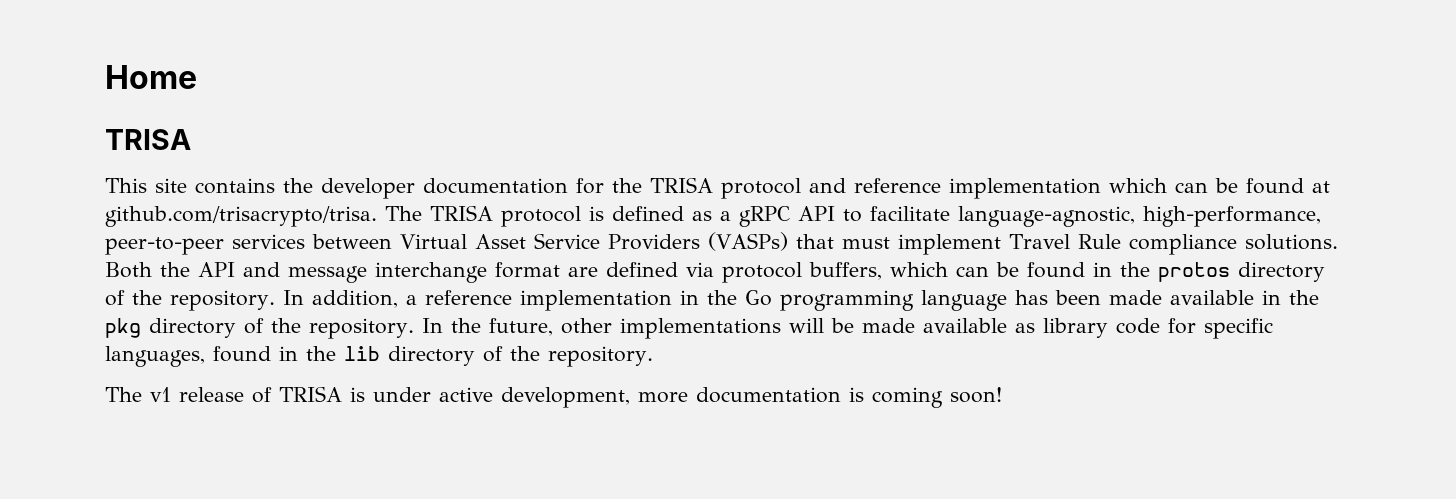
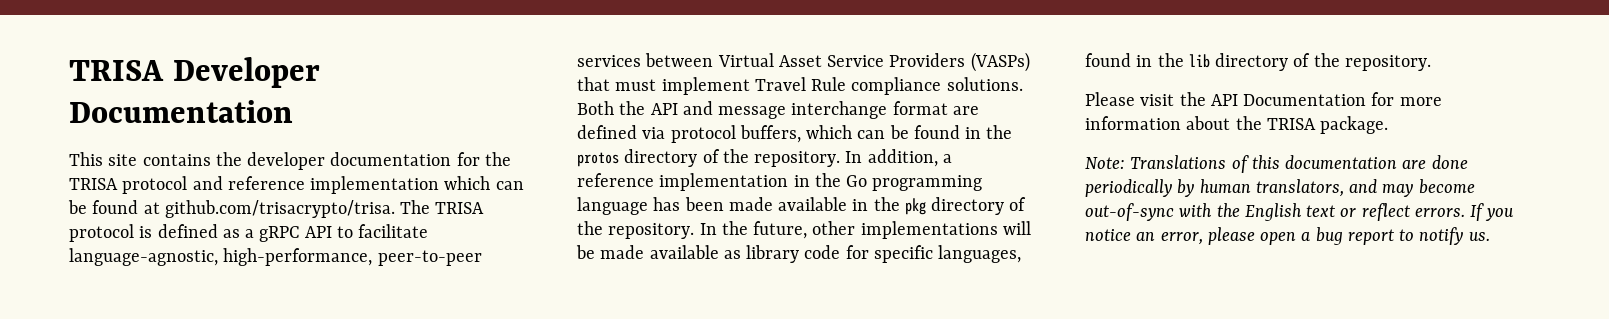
[105,65,197,89] [105,129,191,150] Home // TRISA -> [69,57,320,88] [69,100,293,123] TRISA Developer Documentation
[105,386,1002,408] The v1 release of TRISA is under active development, more documentation is coming soon! -> [1085,92,1442,106] [1085,116,1389,134] [1085,155,1468,173] [1085,179,1475,197] [1085,203,1515,221] [1085,227,1490,245] Please visit the API Documentation for more information about the TRISA package. // Note: Translations of this documentation are done periodically by human translators, and may become out-of-sync with the English text or reflect errors. If you notice an error, please open a bug report to notify us.

